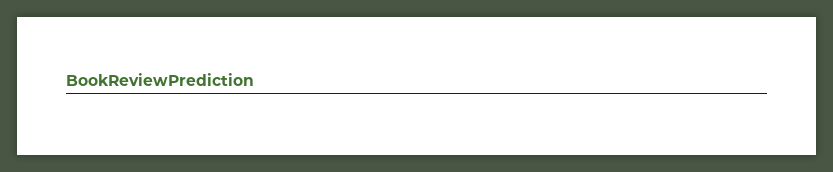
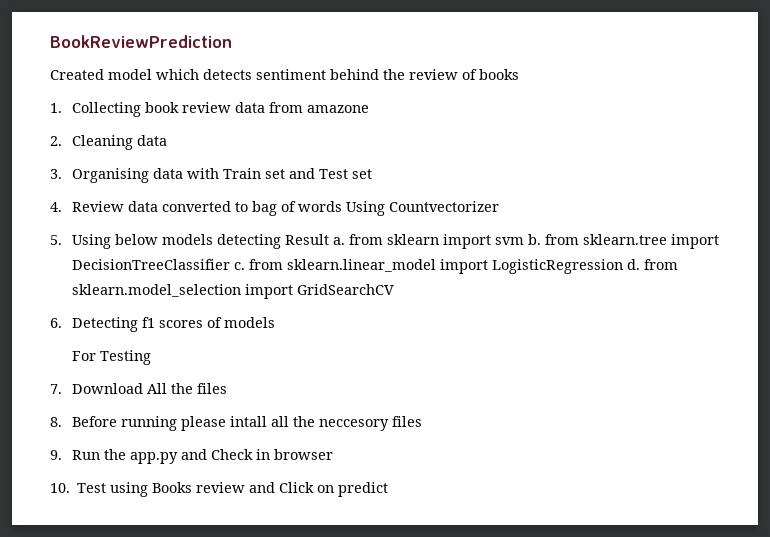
(254, 79) none -> [50,69,519,80] [50,102,370,117] [50,135,168,150] [50,168,373,183] [50,201,500,216] [50,234,720,249] [72,259,679,274] [72,284,395,299] [50,317,276,332] [72,350,152,365] [50,383,228,394] [50,416,423,431] [50,449,334,464] [50,482,389,497] // Created model which detects sentiment behind the review of books // 1. Collecting book review data from amazone // 2. Cleaning data // 3. Organising data with Train set and Test set // 4. Review data converted to bag of words Using Countvectorizer // 5. Using below models detecting Result a. from sklearn import svm b. from sklearn.tree import DecisionTreeClassifier c. from sklearn.linear_model import LogisticRegression d. from sklearn.model_selection import GridSearchCV // 6. Detecting f1 scores of models // For Testing // 7. Download All the files // 8. Before running please intall all the neccesory files // 9. Run the app.py and Check in browser // 10. Test using Books review and Click on predict

